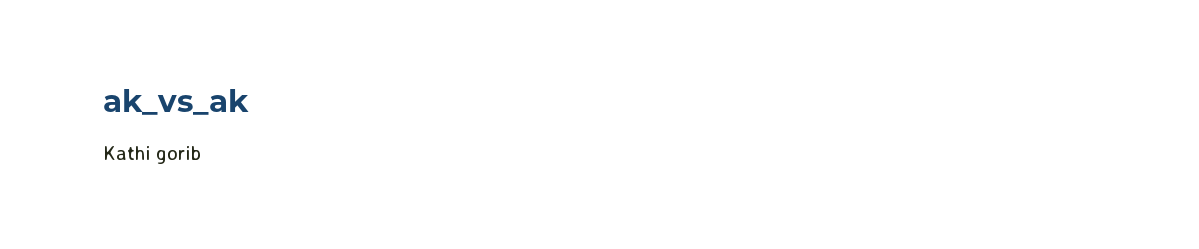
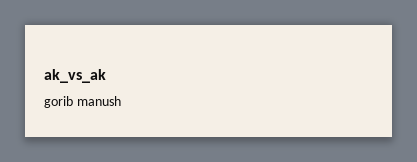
[103,146,201,164] Kathi gorib -> [44,96,121,108] gorib manush

